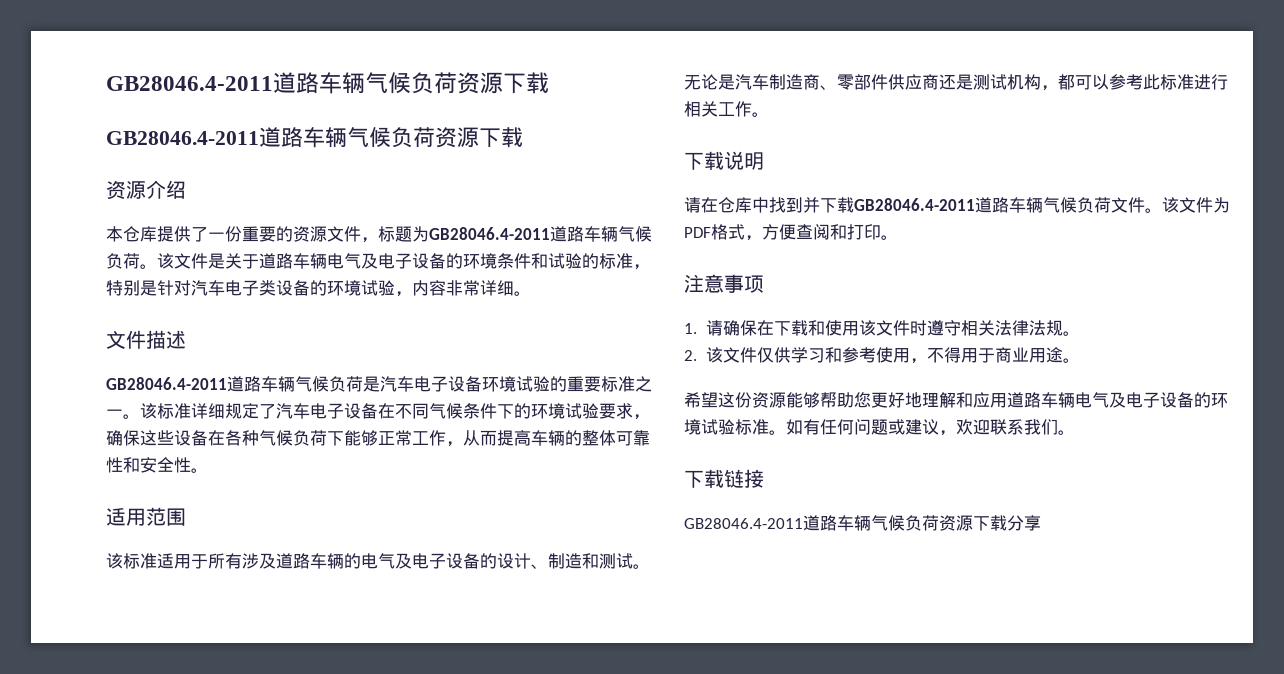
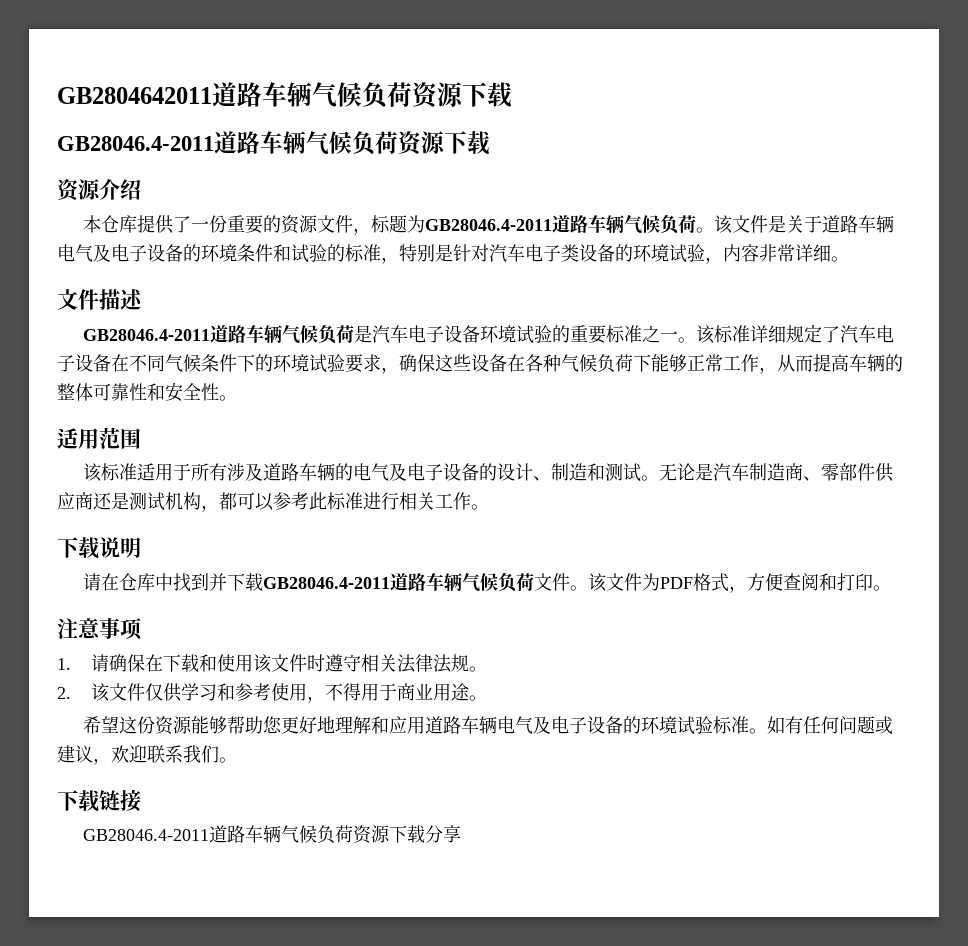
[106,76,273,91] GB28046.4-2011 -> [57,87,212,104] GB2804642011

